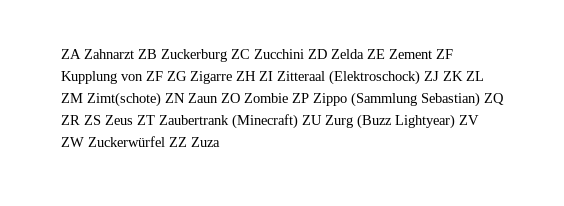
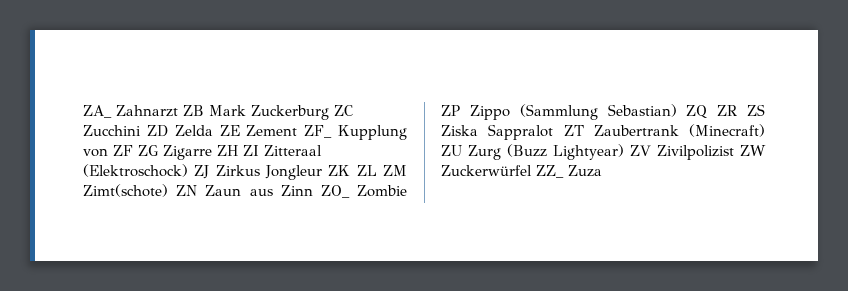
[61,49,81,59] ZA -> [83,105,112,118] ZA_
(157, 54) none -> [209,105,246,116] Mark
[436,49,453,59] ZF -> [304,125,333,138] ZF_
(439, 76) none -> [215,165,322,180] Zirkus Jongleur
[221,93,240,103] ZO -> [249,185,350,198] aus Zinn ZO_
[105,115,133,125] Zeus -> [441,124,554,140] Ziska Sappralot
(479, 120) none -> [657,145,734,160] Zivilpolizist
[169,137,187,147] ZZ -> [536,165,564,178] ZZ_

